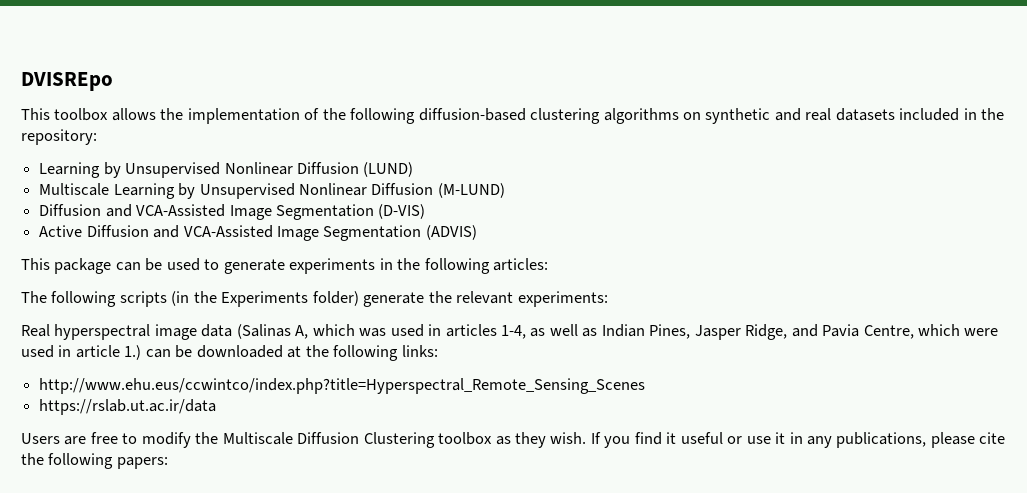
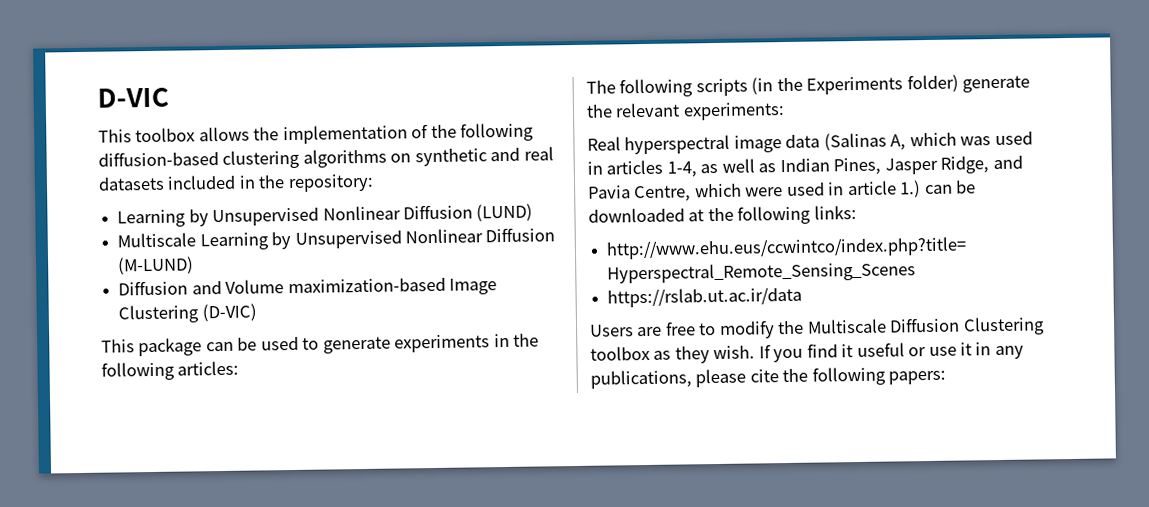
[21,72,113,91] DVISREpo -> [97,87,169,108] D-VIC
[136,204,426,220] [39,225,477,241] VCA-Assisted Image Segmentation (D-VIS) // Active Diffusion and VCA-Assisted Image Segmentation (ADVIS) -> [225,277,497,295] [118,303,257,324] Volume maximization-based Image Clustering (D-VIC)

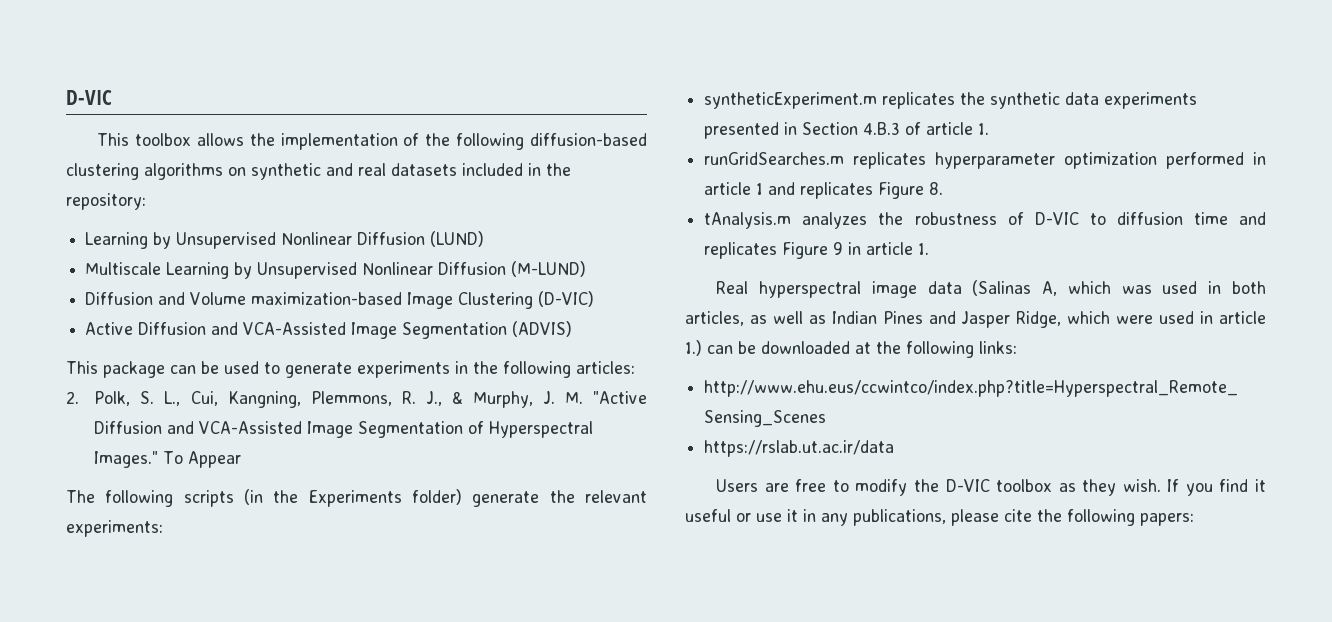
(257, 312) none -> [85,321,573,339] // Active Diffusion and VCA-Assisted Image Segmentation (ADVIS)
(240, 368) none -> [66,391,647,408] [94,421,594,438] [94,451,242,468] // 2. Polk, S. L., Cui, Kangning, Plemmons, R. J., & Murphy, J. M. "Active Diffusion and VCA-Assisted Image Segmentation of Hyperspectral Images." To Appear
(785, 111) none -> [704,92,1198,109] [704,122,990,139] [704,152,1266,169] [704,182,944,199] [704,212,1266,229] [704,242,930,259] // syntheticExperiment.m replicates the synthetic data experiments presented in Section 4.B.3 of article 1. // runGridSearches.m replicates hyperparameter optimization performed in article 1 and replicates Figure 8. // tAnalysis.m analyzes the robustness of D-VIC to diffusion time and replicates Figure 9 in article 1.
[606,159,697,178] articles 1-4, -> [1232,281,1266,294] [685,311,744,326] both articles,
[833,155,1023,176] [588,185,692,203] Pines, Jasper Ridge, and Pavia Centre, -> [882,311,1062,328] Pines and Jasper Ridge,
[806,316,1045,336] Multiscale Diffusion Clustering -> [945,479,990,492] D-VIC

